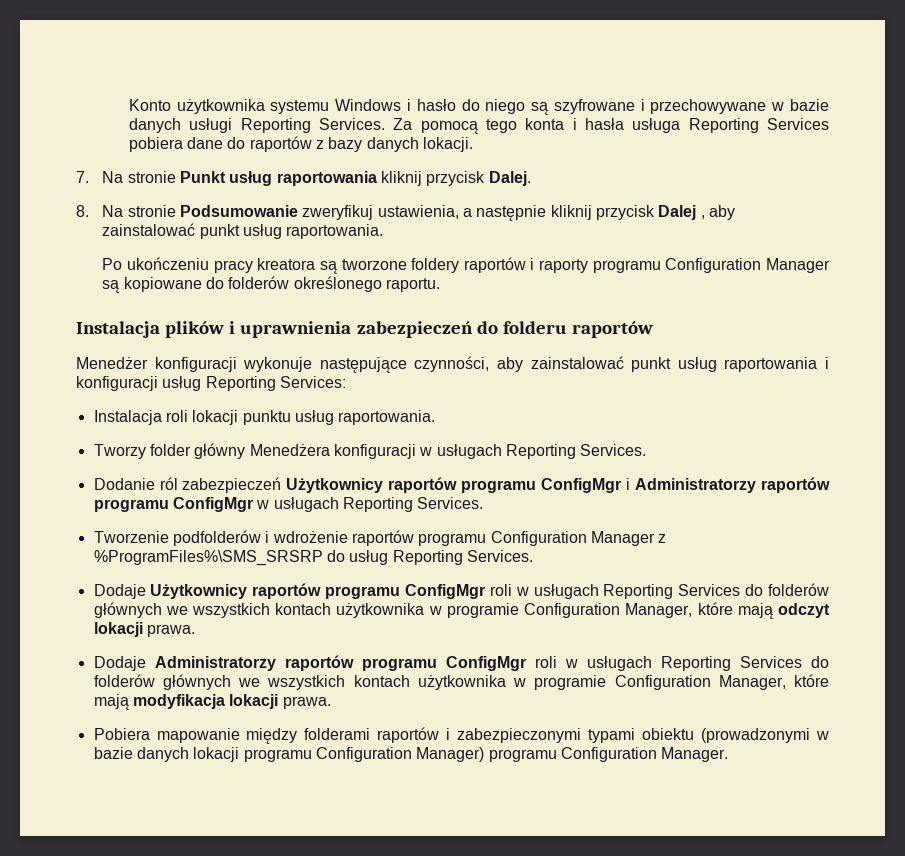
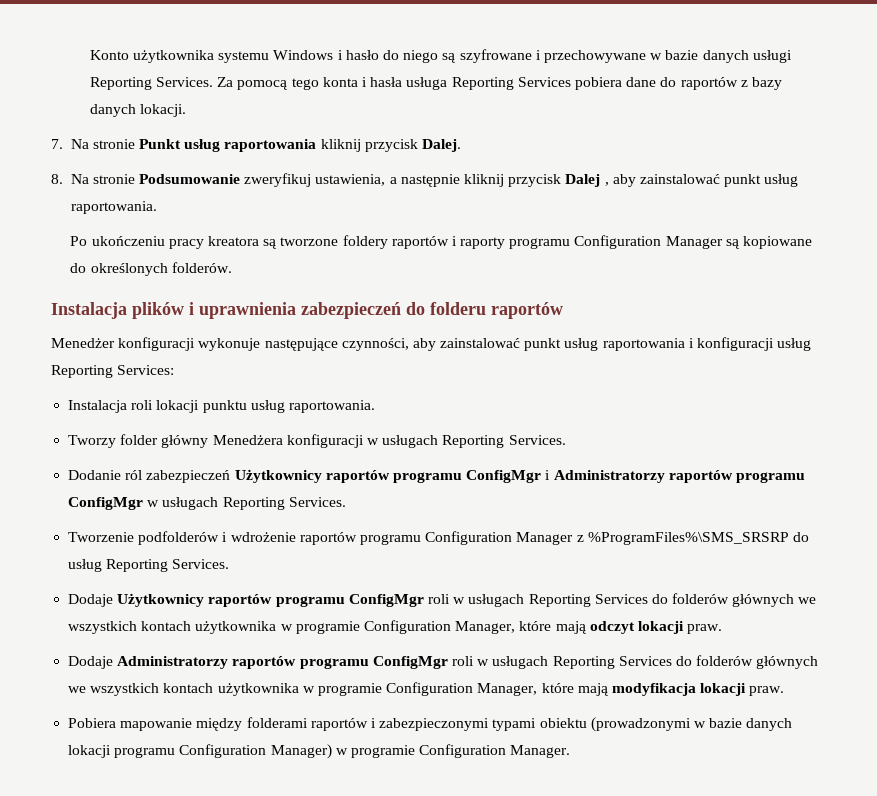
[228,276,441,292] folderów określonego raportu. -> [90,262,232,276] określonych folderów.
[146,624,195,637] prawa. -> [687,624,723,634] praw.
[282,696,331,709] prawa. -> [749,686,785,696] praw.
[488,749,557,762] programu -> [335,745,415,758] w programie

